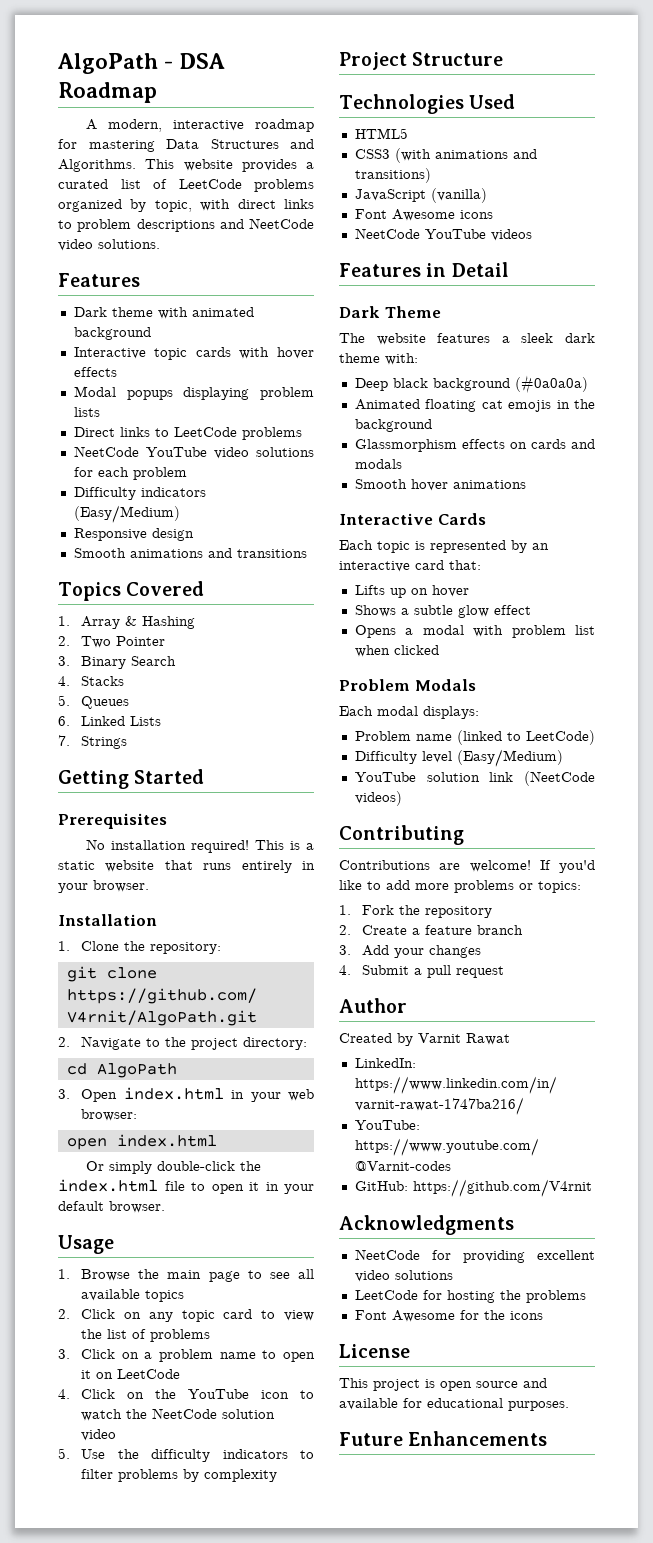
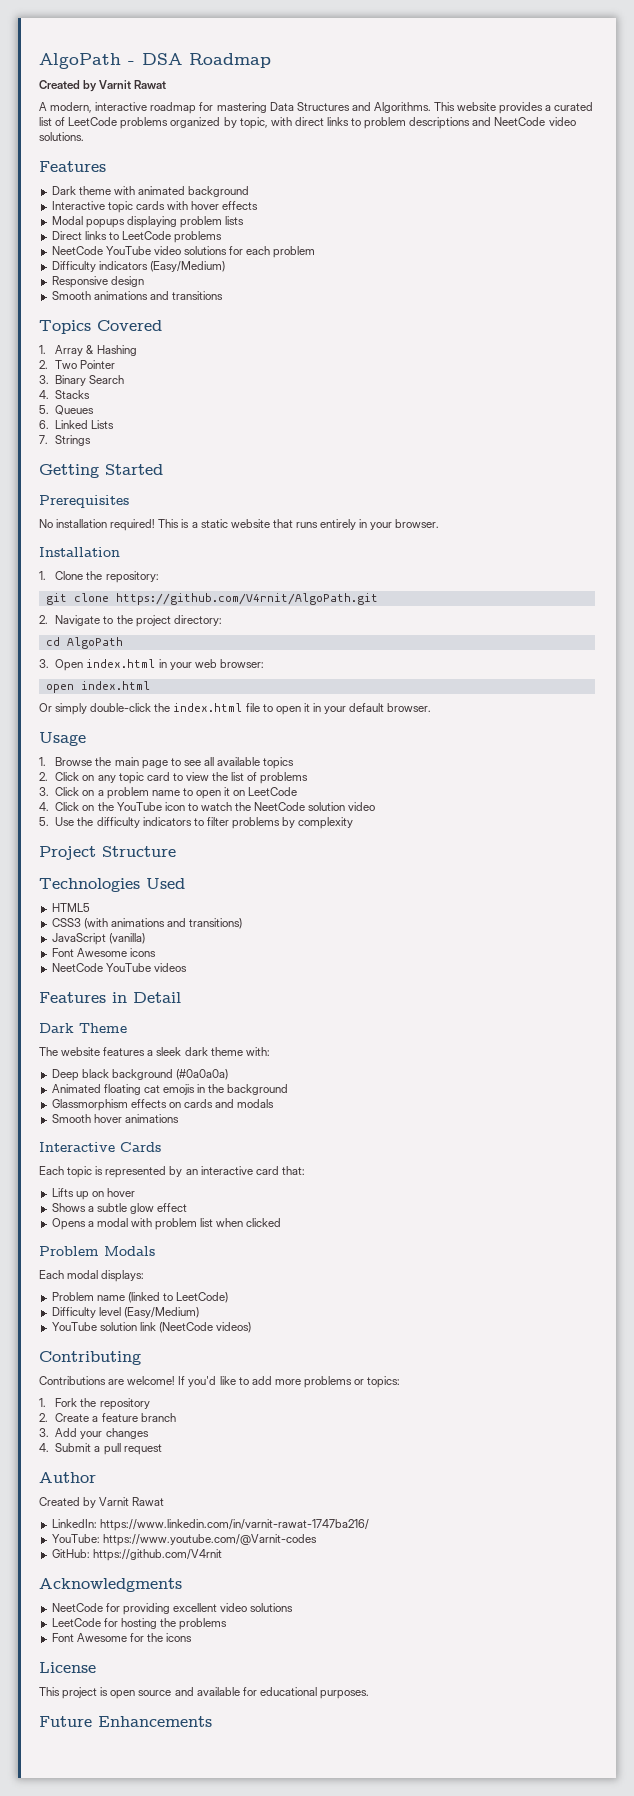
(157, 92) none -> [39,80,167,92] // Created by Varnit Rawat

